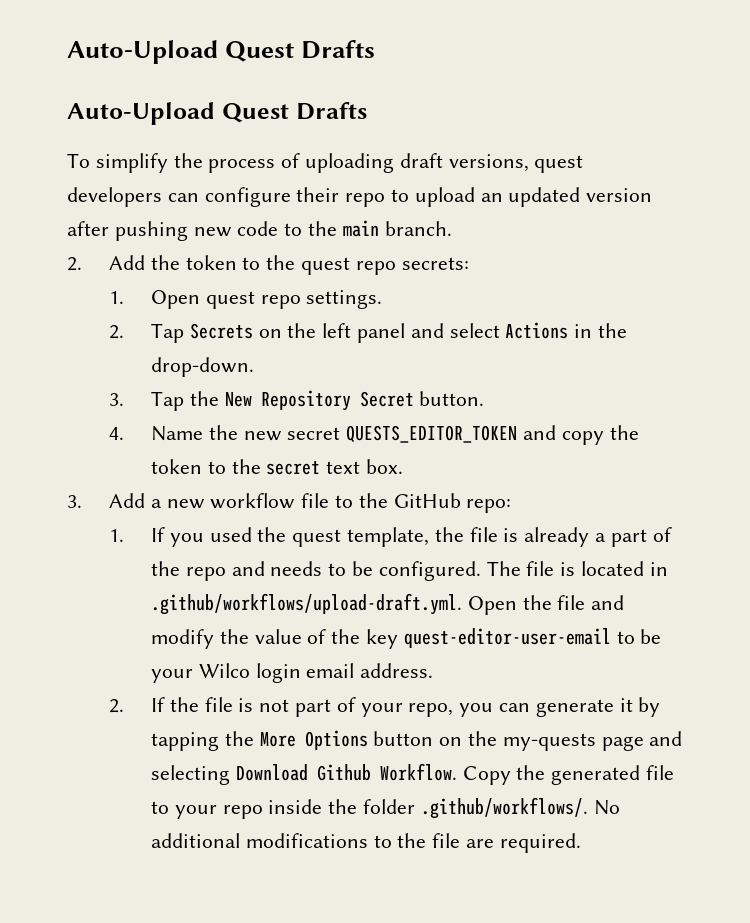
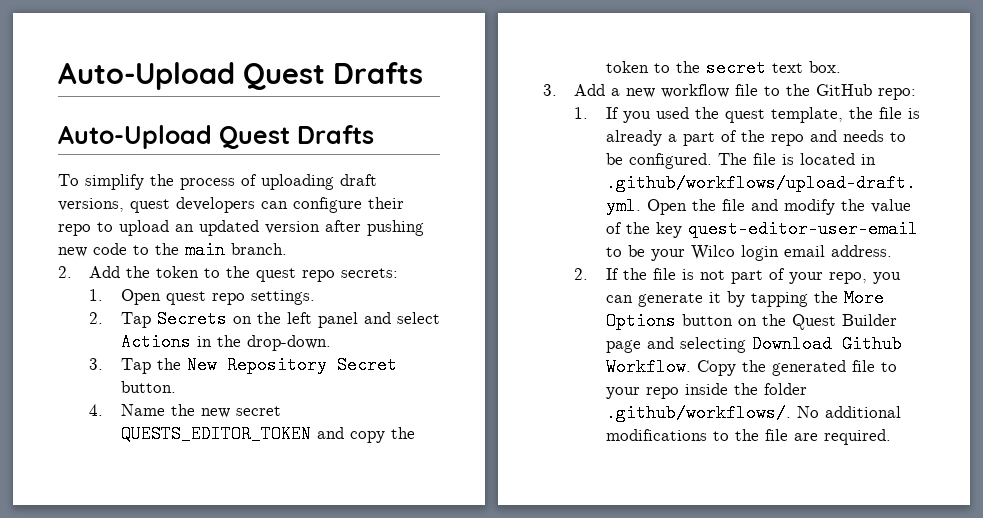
[502,733,596,751] my-quests -> [791,314,897,330] Quest Builder

